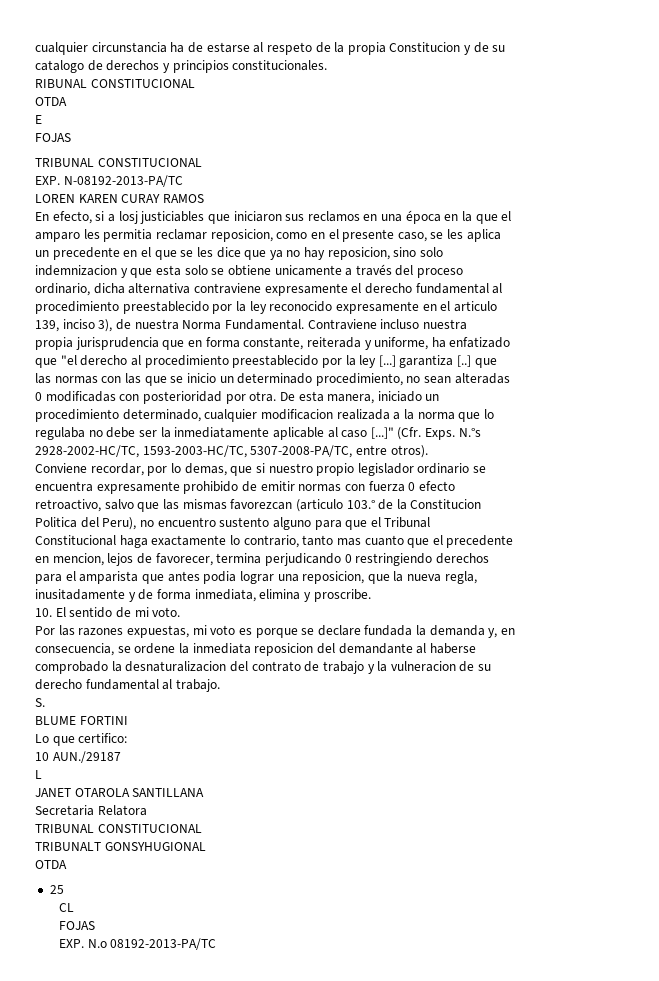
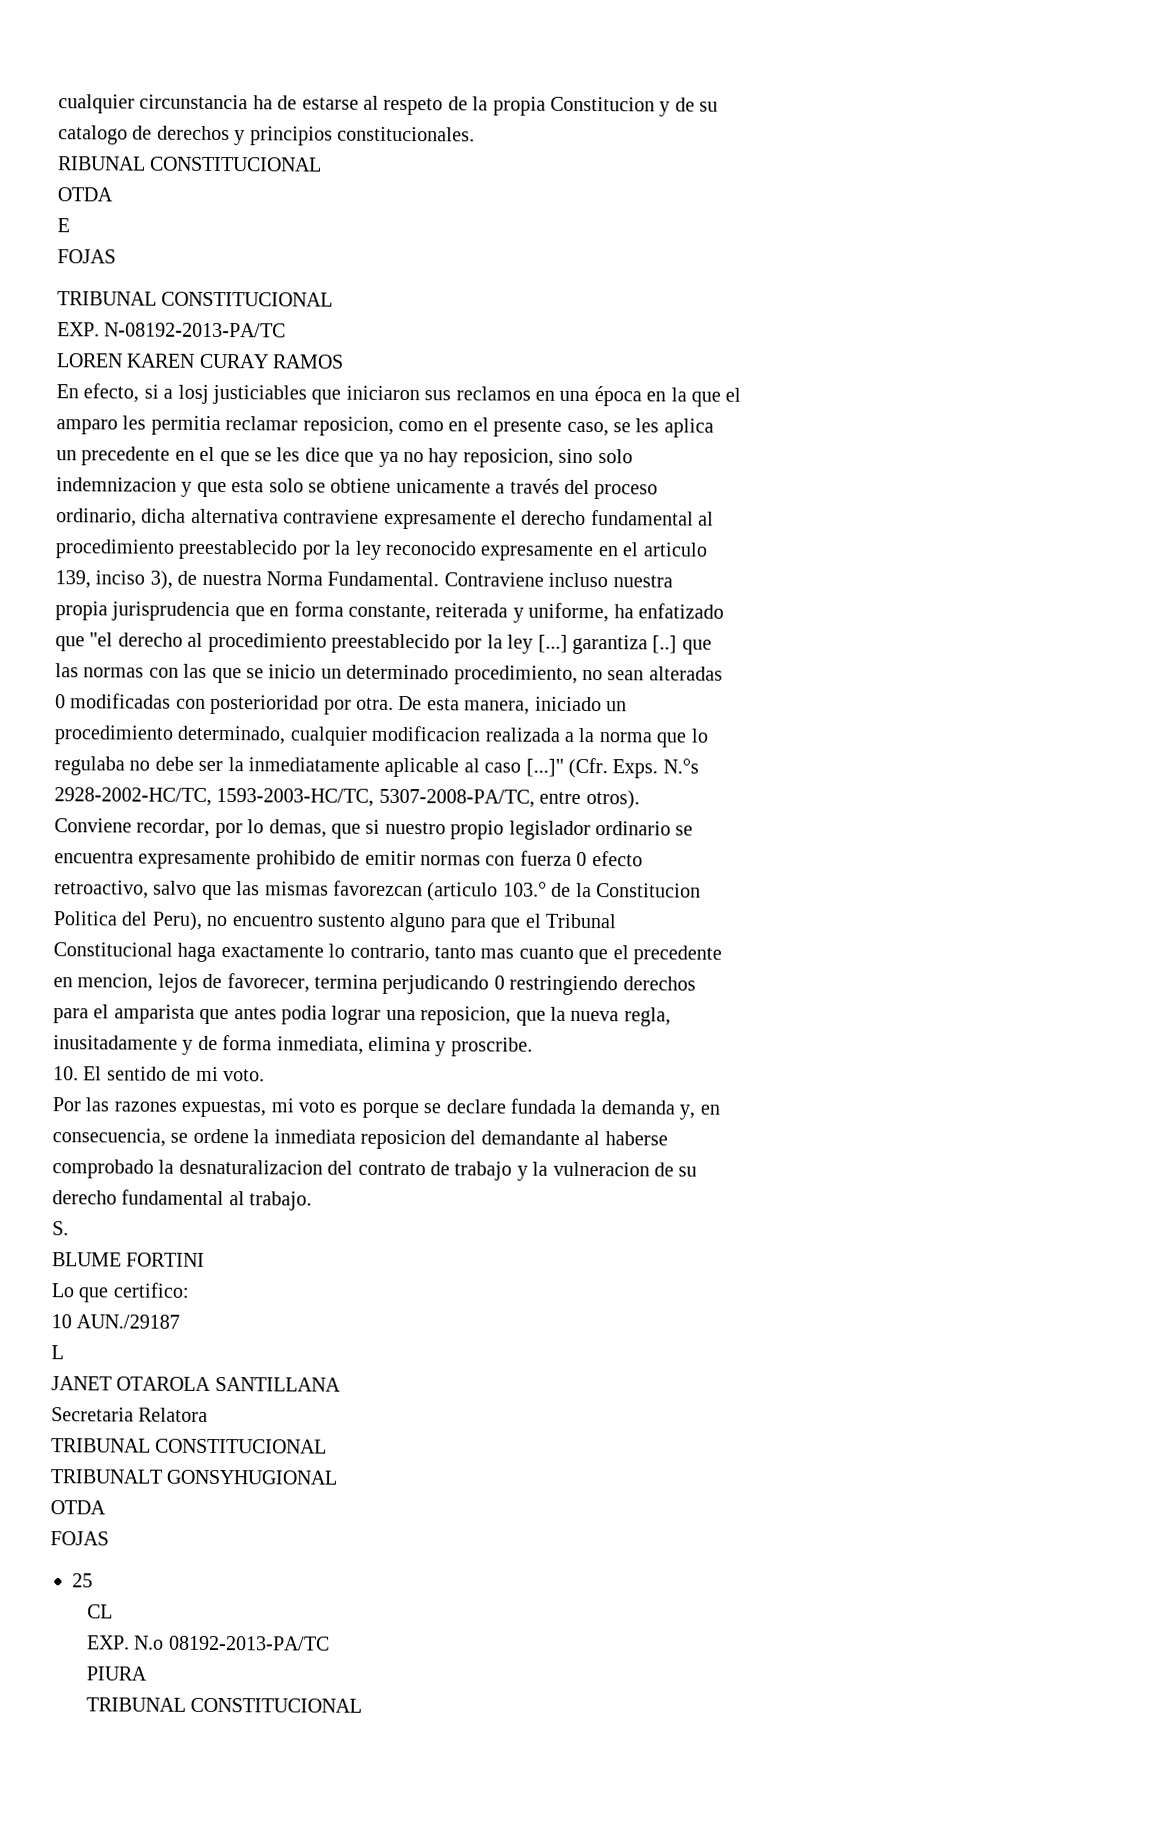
(67, 864) none -> [50,1531,109,1546] // FOJAS
[59,921,96,930] // FOJAS -> (114, 1611) none
(217, 944) none -> [86,1666,148,1681] [86,1697,363,1713] // PIURA // TRIBUNAL CONSTITUCIONAL

